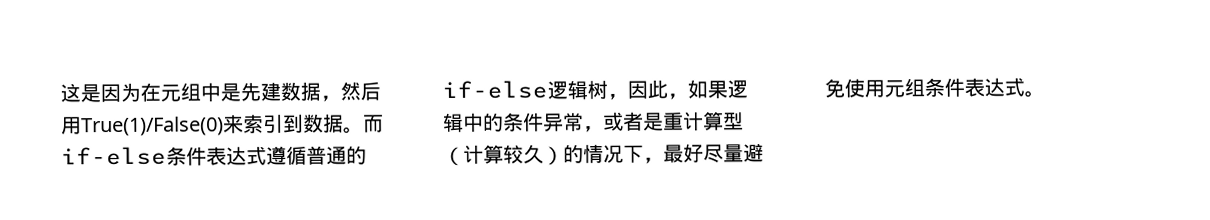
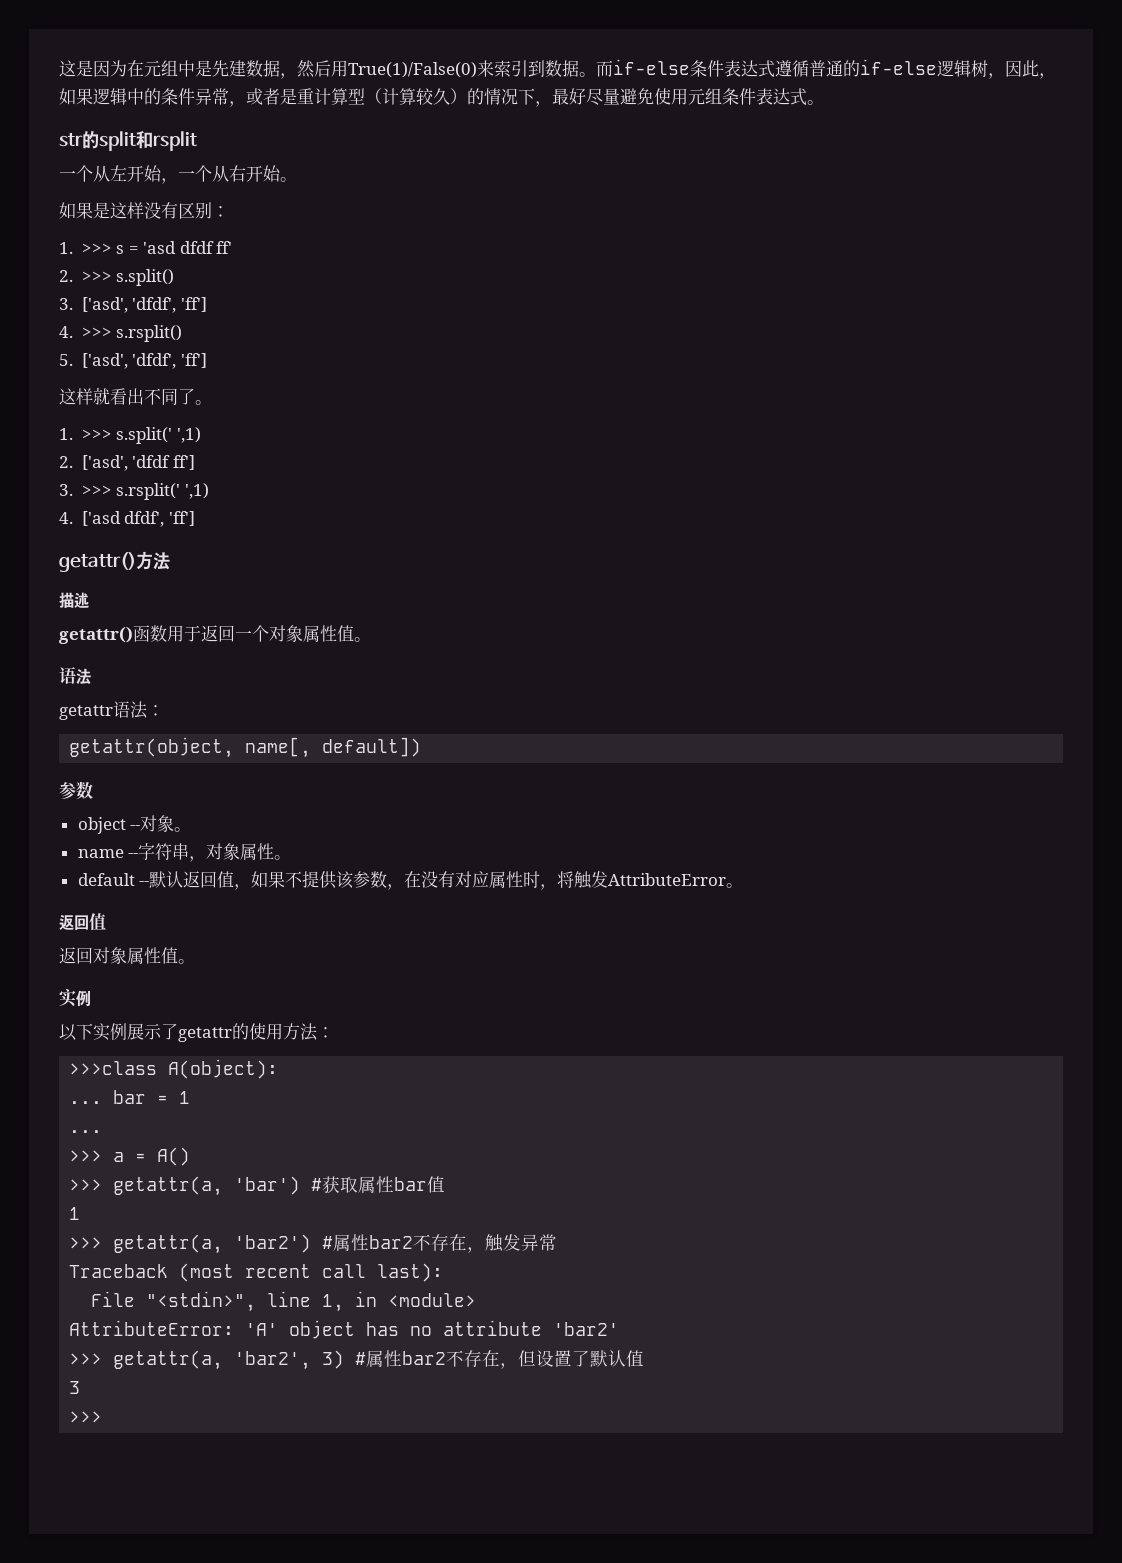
(1045, 94) none -> [59,130,197,151] [59,165,297,184] [59,202,229,219] [59,241,233,254] [59,269,175,286] [59,297,207,313] [59,325,183,342] [59,353,207,369] [59,387,212,405] [59,427,201,444] [59,455,195,471] [59,483,209,500] [59,511,195,527] [59,551,170,572] [59,592,89,608] [59,625,371,644] [59,667,91,685] [59,701,164,720] [69,737,422,758] [59,781,93,800] [77,815,192,834] [77,843,292,862] [77,871,744,890] [59,913,106,931] [59,947,195,964] [59,989,91,1007] [59,1023,334,1042] [69,1059,279,1079] [69,1090,191,1104] [69,1130,103,1133] [69,1147,191,1166] [69,1176,446,1196] [69,1207,81,1220] [69,1234,558,1254] [69,1263,444,1282] [91,1291,477,1312] [69,1320,620,1339] [69,1350,645,1370] [69,1381,81,1394] [69,1411,103,1423] // str的split和rsplit // 一个从左开始，一个从右开始。 // 如果是这样没有区别： // 1. >>> s = 'asd dfdf ff' // 2. >>> s.split() // 3. ['asd', 'dfdf', 'ff'] // 4. >>> s.rsplit() // 5. ['asd', 'dfdf', 'ff'] // 这样就看出不同了。 // 1. >>> s.split(' ',1) // 2. ['asd', 'dfdf ff'] // 3. >>> s.rsplit(' ',1) // 4. ['asd dfdf', 'ff'] // getattr()方法 // 描述 // getattr()函数用于返回一个对象属性值。 // 语法 // getattr语法： // getattr(object, name[, default]) // 参数 // object --对象。 // name --字符串，对象属性。 // default --默认返回值，如果不提供该参数，在没有对应属性时，将触发AttributeError。 // 返回值 // 返回对象属性值。 // 实例 // 以下实例展示了getattr的使用方法： // >>>class A(object): // ... bar = 1 // ... // >>> a = A() // >>> getattr(a, 'bar') #获取属性bar值 // 1 // >>> getattr(a, 'bar2') #属性bar2不存在，触发异常 // Traceback (most recent call last): // File "<stdin>", line 1, in <module> // AttributeError: 'A' object has no attribute 'bar2' // >>> getattr(a, 'bar2', 3) #属性bar2不存在，但设置了默认值 // 3 // >>>

